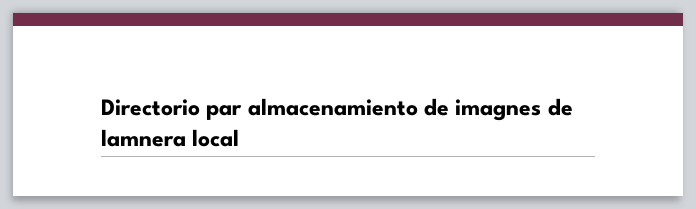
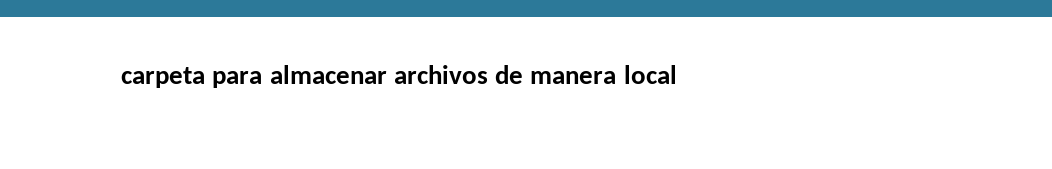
[101,98,573,121] [101,129,186,147] Directorio par almacenamiento de imagnes de lamnera -> [121,65,617,88] carpeta para almacenar archivos de manera

